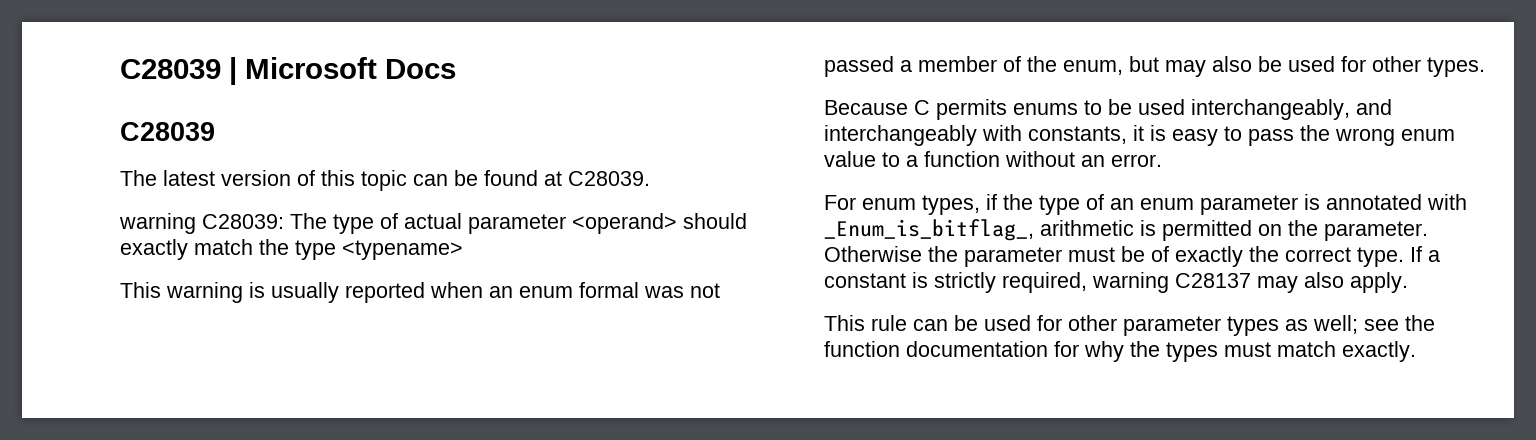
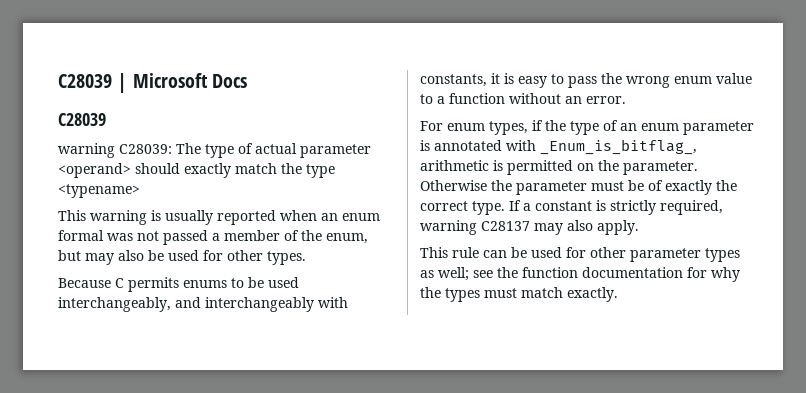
[120,170,650,191] // The latest version of this topic can be found at C28039. -> (106, 119) none

